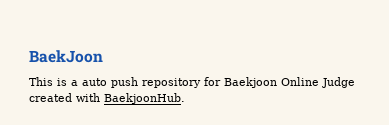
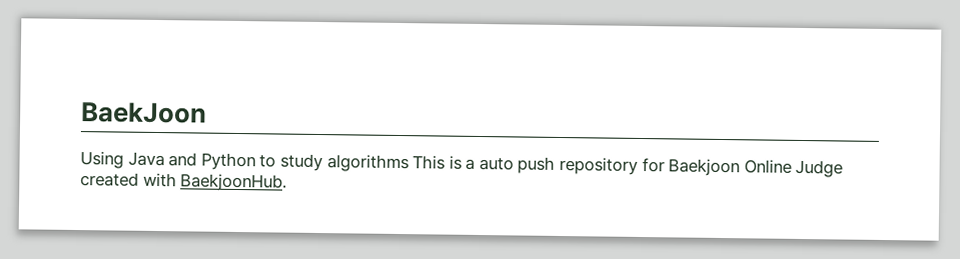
(103, 56) none -> [80,151,409,173] Using Java and Python to study algorithms

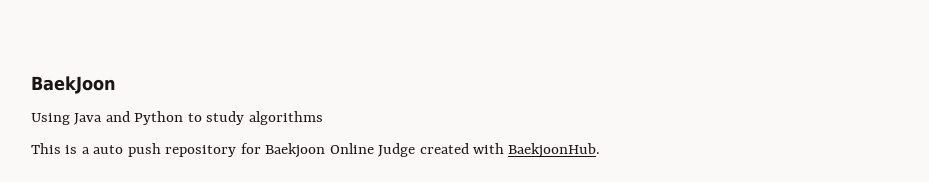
(409, 163) none -> (323, 118) //

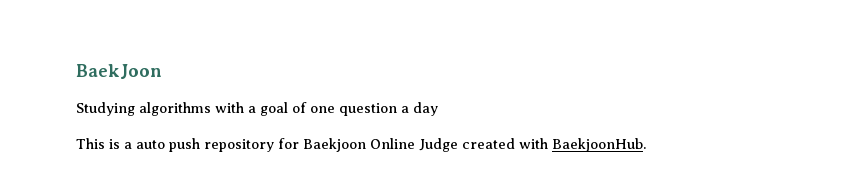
[31,111,323,125] Using Java and Python to study algorithms -> [76,102,438,116] Studying algorithms with a goal of one question a day

